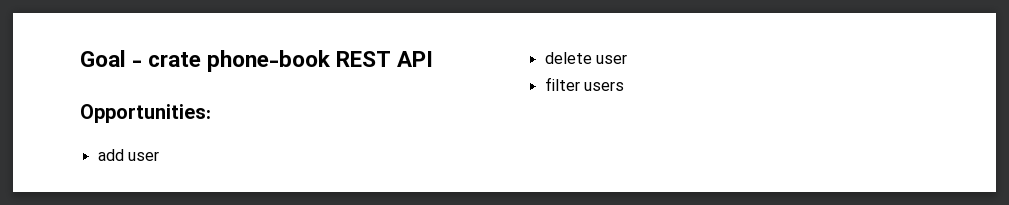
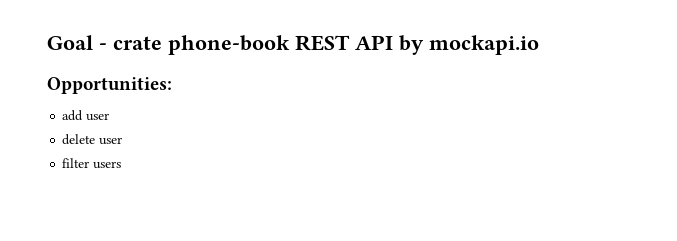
(434, 59) none -> [399,35,539,55] by mockapi.io

